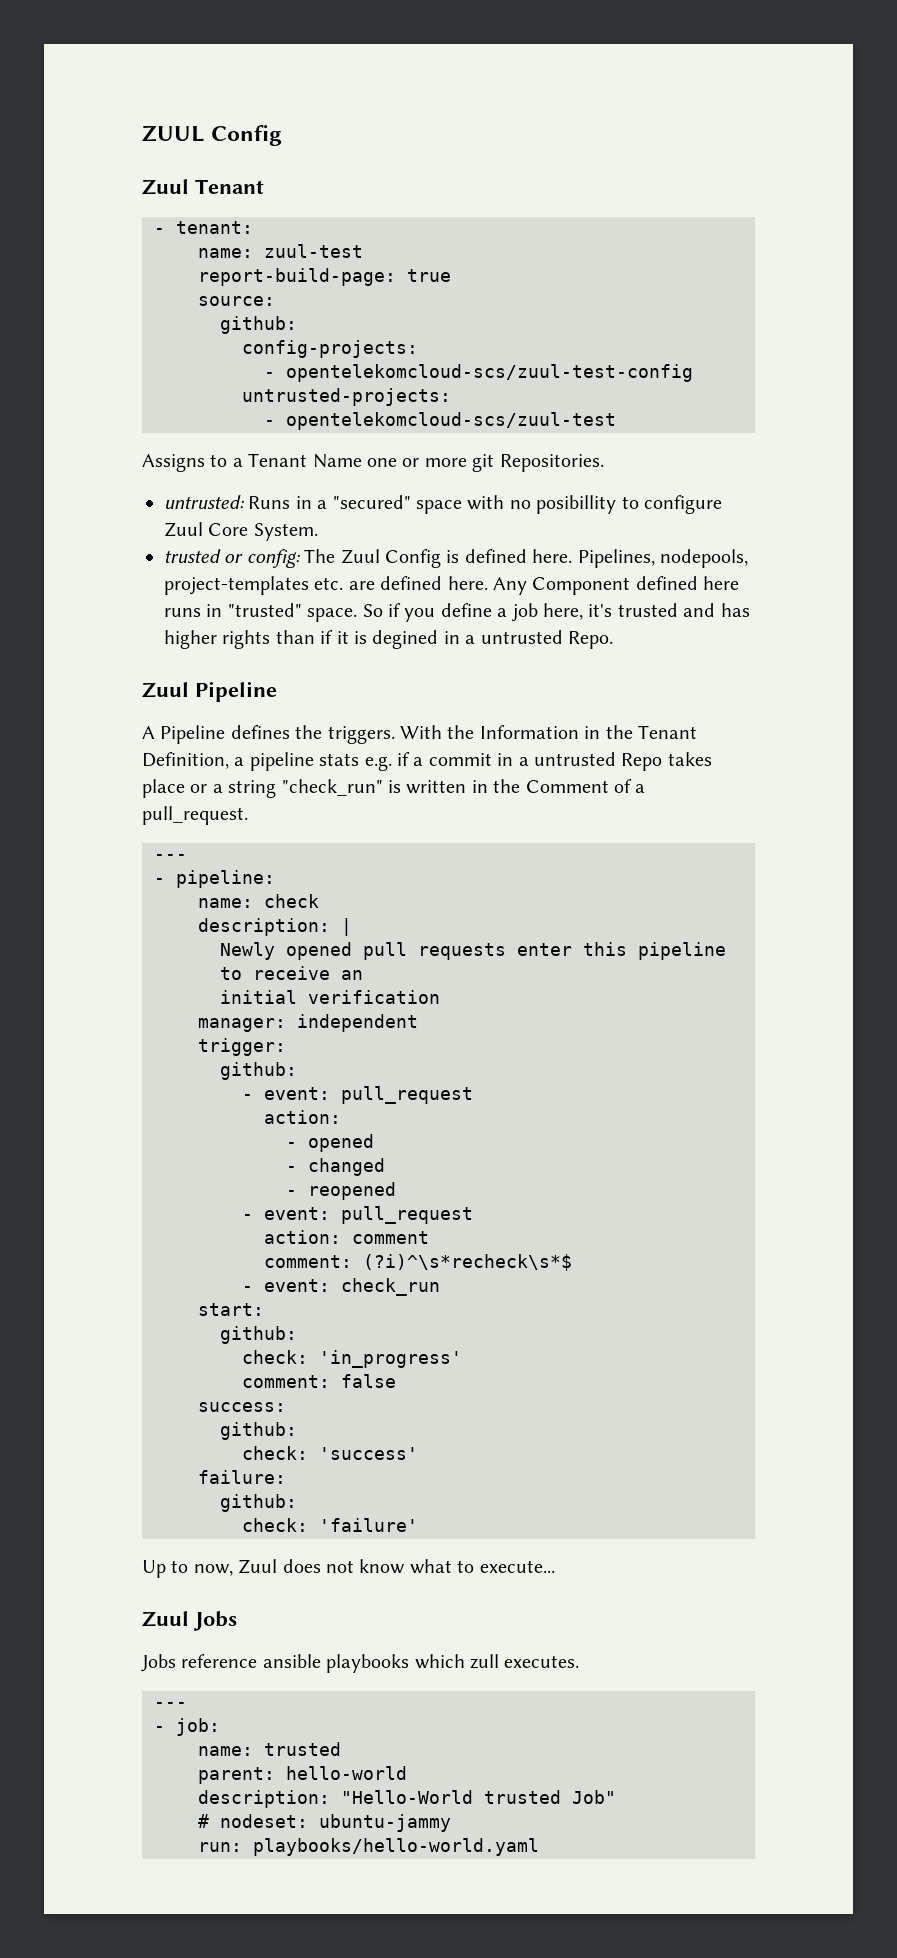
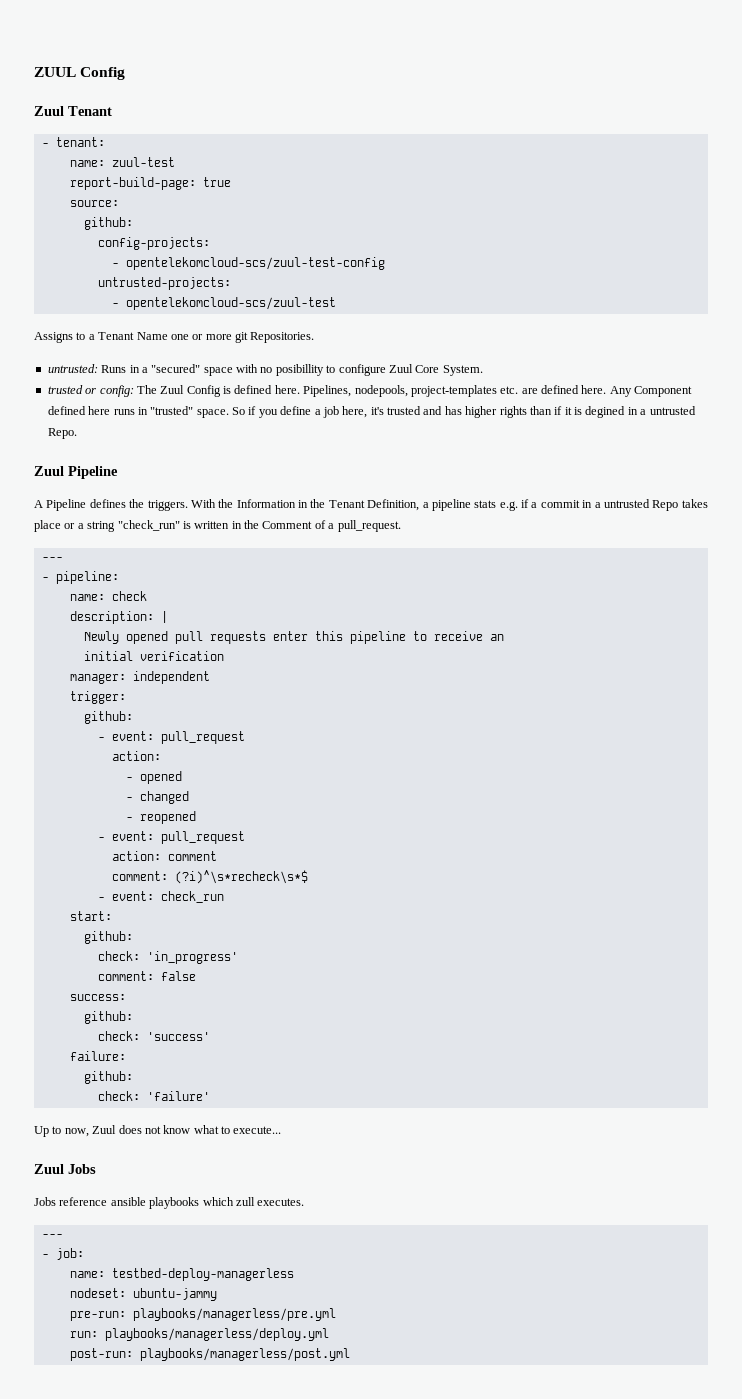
[264,1742,341,1756] [198,1766,407,1784] [198,1790,616,1808] [198,1814,209,1828] trusted // parent: hello-world // description: "Hello-World trusted Job" // # -> [111,1268,294,1281] testbed-deploy-managerless //
(451, 1823) none -> [69,1308,336,1321] // pre-run: playbooks/managerless/pre.yml
[253,1838,539,1856] playbooks/hello-world.yaml -> [104,1328,329,1341] [69,1348,350,1361] playbooks/managerless/deploy.yml // post-run: playbooks/managerless/post.yml

